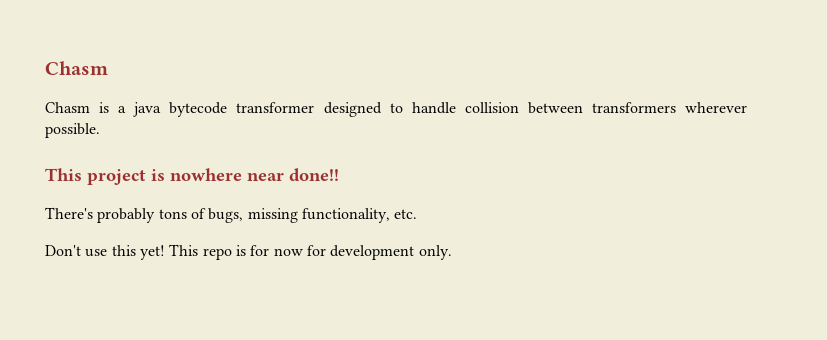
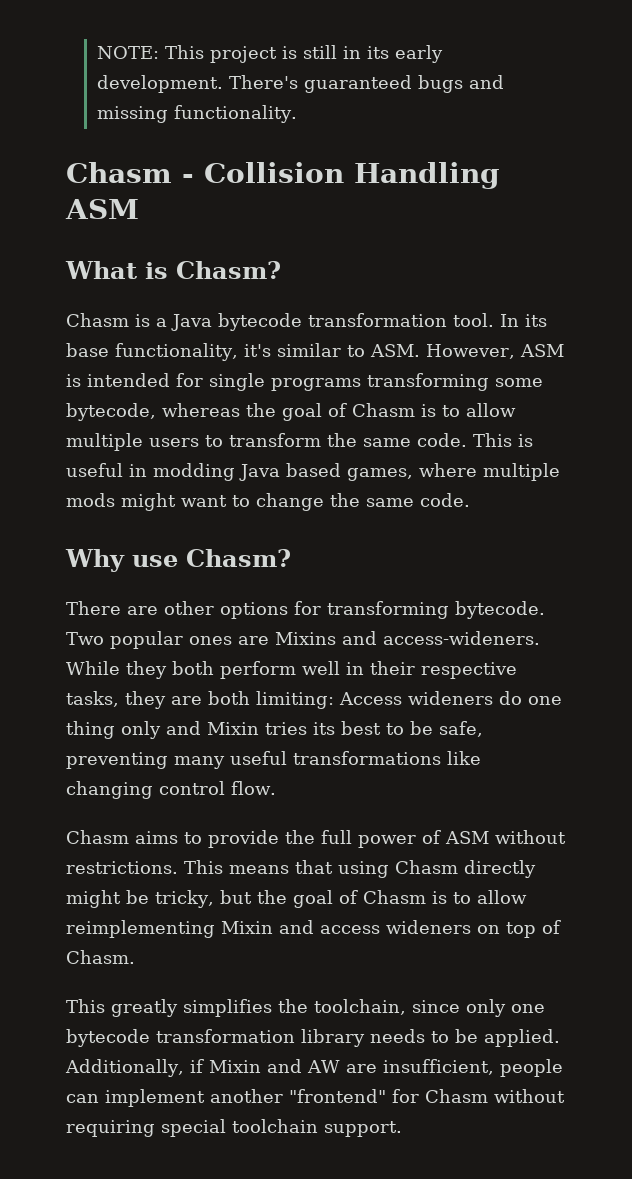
[45,61,108,75] [45,102,747,117] [45,123,100,138] [45,168,339,185] [45,207,418,223] [45,244,452,260] Chasm // Chasm is a java bytecode transformer designed to handle collision between transformers wherever possible. // This project is nowhere near done!! // There's probably tons of bugs, missing functionality, etc. // Don't use this yet! This repo is for now for development only. -> [96,45,443,63] [96,75,504,93] [96,105,297,123] [66,162,500,189] [65,199,139,219] [65,261,281,279] [66,313,547,331] [66,343,564,361] [66,373,543,391] [66,403,516,421] [66,433,533,451] [66,463,560,481] [66,493,470,511] [65,549,291,572] [66,601,545,619] [66,631,540,649] [66,661,517,679] [66,691,562,709] [66,721,483,739] [66,751,481,769] [66,781,276,799] [66,830,566,848] [66,860,536,878] [66,890,527,908] [66,920,561,938] [66,950,135,964] [66,999,545,1017] [66,1029,560,1047] [65,1059,563,1077] [66,1089,565,1107] [66,1119,402,1137] NOTE: This project is still in its early development. There's guaranteed bugs and missing functionality. // Chasm - Collision Handling ASM // What is Chasm? // Chasm is a Java bytecode transformation tool. In its base functionality, it's similar to ASM. However, ASM is intended for single programs transforming some bytecode, whereas the goal of Chasm is to allow multiple users to transform the same code. This is useful in modding Java based games, where multiple mods might want to change the same code. // Why use Chasm? // There are other options for transforming bytecode. Two popular ones are Mixins and access-wideners. While they both perform well in their respective tasks, they are both limiting: Access wideners do one thing only and Mixin tries its best to be safe, preventing many useful transformations like changing control flow. // Chasm aims to provide the full power of ASM without restrictions. This means that using Chasm directly might be tricky, but the goal of Chasm is to allow reimplementing Mixin and access wideners on top of Chasm. // This greatly simplifies the toolchain, since only one bytecode transformation library needs to be applied. Additionally, if Mixin and AW are insufficient, people can implement another "frontend" for Chasm without requiring special toolchain support.

